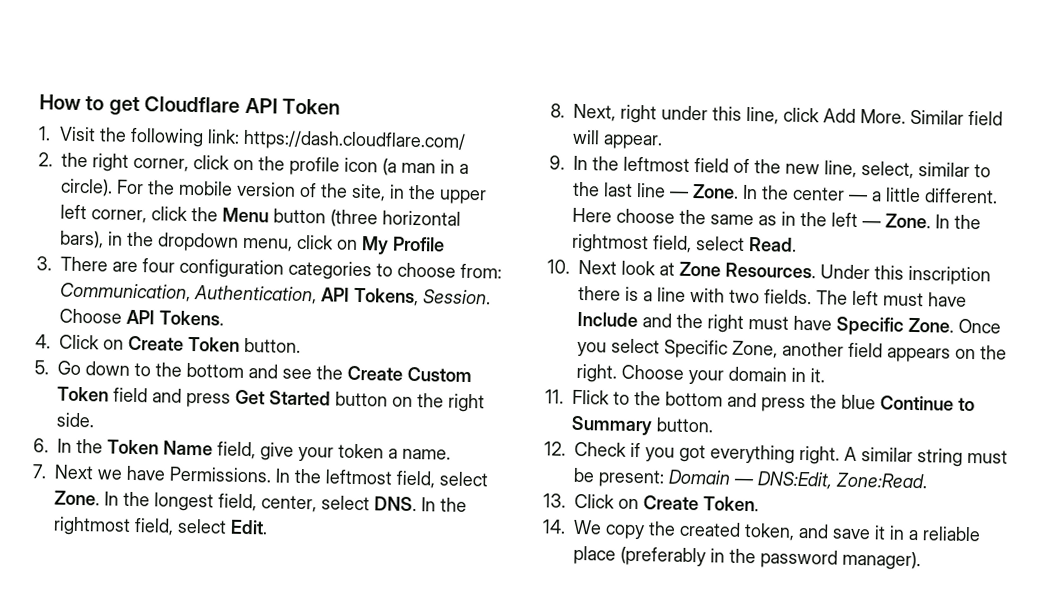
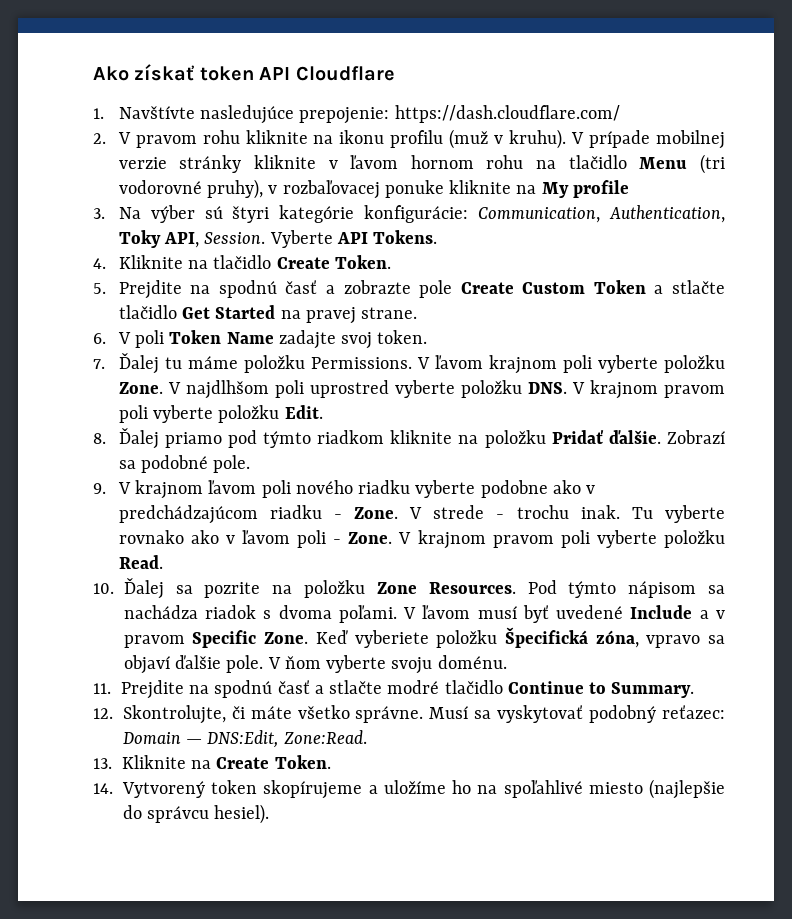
[39,94,140,116] How to get -> [93,64,291,81] Ako získať token API
[244,97,340,115] API Token -> (395, 73) none
[59,126,467,152] [38,152,469,176] [60,178,487,205] [60,204,461,228] [59,230,445,255] [36,256,502,281] [60,282,491,307] [59,308,224,326] [35,334,301,353] [34,360,472,383] [57,386,485,413] [56,412,95,428] [33,438,451,462] [32,464,489,489] [54,490,467,513] [53,516,268,536] [550,103,1003,126] [572,129,663,150] [549,155,991,179] [572,181,998,204] [572,207,981,230] [571,233,797,254] [547,259,991,286] [578,285,967,307] [577,311,1001,336] [577,338,1007,363] [576,363,825,385] [545,389,975,413] [571,415,714,436] [544,441,1008,467] [573,467,665,488] Visit the following link: https://dash.cloudflare.com/ // 2. the right corner, click on the profile icon (a man in a circle). For the mobile version of the site, in the upper left corner, click the Menu button (three horizontal bars), in the dropdown menu, click on My Profile // 3. There are four configuration categories to choose from: Communication, Authentication, API Tokens, Session. Choose API Tokens. // 4. Click on Create Token button. // 5. Go down to the bottom and see the Create Custom Token field and press Get Started button on the right side. // 6. In the Token Name field, give your token a name. // 7. Next we have Permissions. In the leftmost field, select Zone. In the longest field, center, select DNS. In the rightmost field, select Edit. // 8. Next, right under this line, click Add More. Similar field will appear. // 9. In the leftmost field of the new line, select, similar to the last line — Zone. In the center — a little different. Here choose the same as in the left — Zone. In the rightmost field, select Read. // 10. Next look at Zone Resources. Under this inscription there is a line with two fields. The left must have Include and the right must have Specific Zone. Once you select Specific Zone, another field appears on the right. Choose your domain in it. // 11. Flick to the bottom and press the blue Continue to Summary button. // 12. Check if you got everything right. A similar string must be present: -> [118,105,620,124] [93,129,726,149] [118,154,726,174] [118,179,629,199] [93,205,725,223] [118,230,438,248] [93,255,391,269] [93,280,725,299] [118,305,418,324] [93,330,428,349] [93,353,725,374] [118,380,725,399] [118,405,323,423] [93,428,726,449] [118,455,251,473] [93,480,596,499] [118,505,726,524] [118,530,725,549] [118,555,163,569] [93,578,725,599] [123,605,725,623] [123,627,726,648] [123,655,507,674] [93,680,695,699] [93,705,726,724] Navštívte nasledujúce prepojenie: https://dash.cloudflare.com/ // 2. V pravom rohu kliknite na ikonu profilu (muž v kruhu). V prípade mobilnej verzie stránky kliknite v ľavom hornom rohu na tlačidlo Menu (tri vodorovné pruhy), v rozbaľovacej ponuke kliknite na My profile // 3. Na výber sú štyri kategórie konfigurácie: Communication, Authentication, Toky API, Session. Vyberte API Tokens. // 4. Kliknite na tlačidlo Create Token. // 5. Prejdite na spodnú časť a zobrazte pole Create Custom Token a stlačte tlačidlo Get Started na pravej strane. // 6. V poli Token Name zadajte svoj token. // 7. Ďalej tu máme položku Permissions. V ľavom krajnom poli vyberte položku Zone. V najdlhšom poli uprostred vyberte položku DNS. V krajnom pravom poli vyberte položku Edit. // 8. Ďalej priamo pod týmto riadkom kliknite na položku Pridať ďalšie. Zobrazí sa podobné pole. // 9. V krajnom ľavom poli nového riadku vyberte podobne ako v predchádzajúcom riadku - Zone. V strede - trochu inak. Tu vyberte rovnako ako v ľavom poli - Zone. V krajnom pravom poli vyberte položku Read. // 10. Ďalej sa pozrite na položku Zone Resources. Pod týmto nápisom sa nachádza riadok s dvoma poľami. V ľavom musí byť uvedené Include a v pravom Specific Zone. Keď vyberiete položku Špecifická zóna, vpravo sa objaví ďalšie pole. V ňom vyberte svoju doménu. // 11. Prejdite na spodnú časť a stlačte modré tlačidlo Continue to Summary. // 12. Skontrolujte, či máte všetko správne. Musí sa vyskytovať podobný reťazec:
[574,493,639,510] Click on -> [121,755,212,769] Kliknite na
[573,519,981,542] [573,545,921,571] We copy the created token, and save it in a reliable place (preferably in the password manager). -> [121,779,725,799] [122,804,270,824] Vytvorený token skopírujeme a uložíme ho na spoľahlivé miesto (najlepšie do správcu hesiel).

